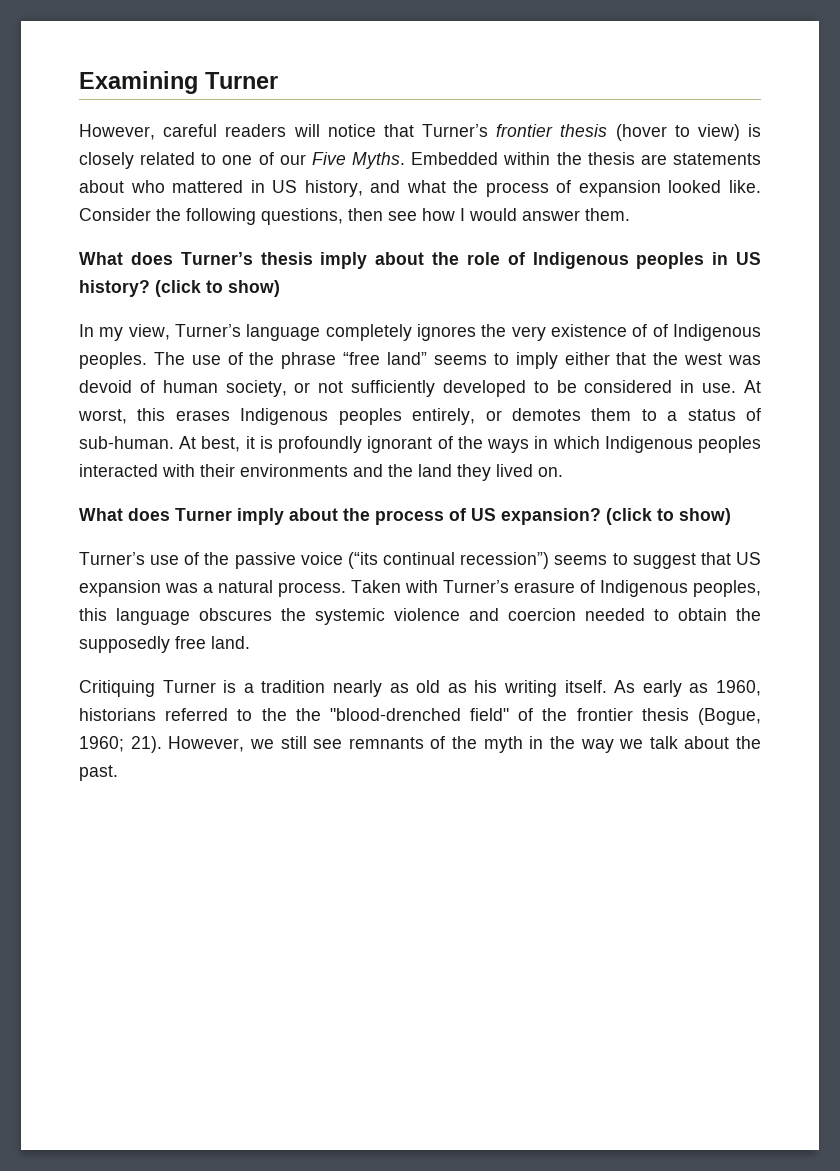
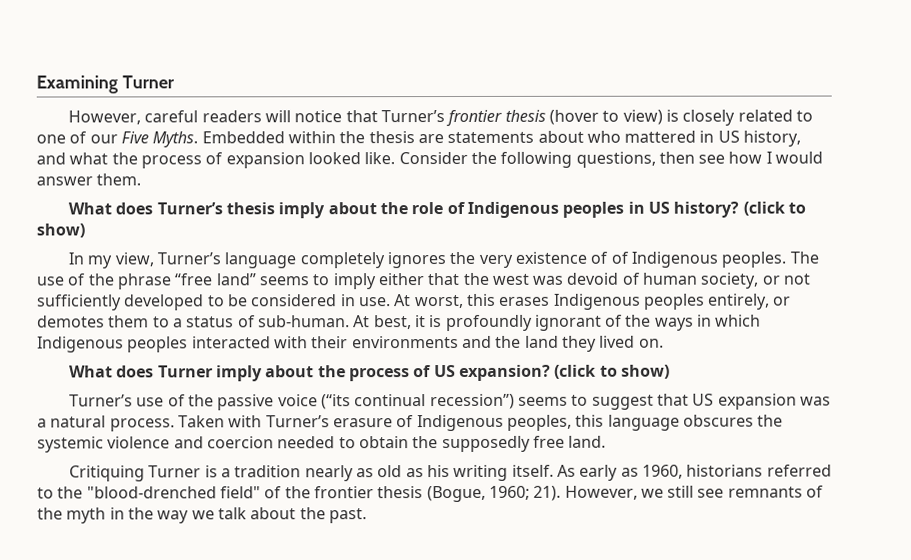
[295,708,321,721] the -> (84, 492) none

